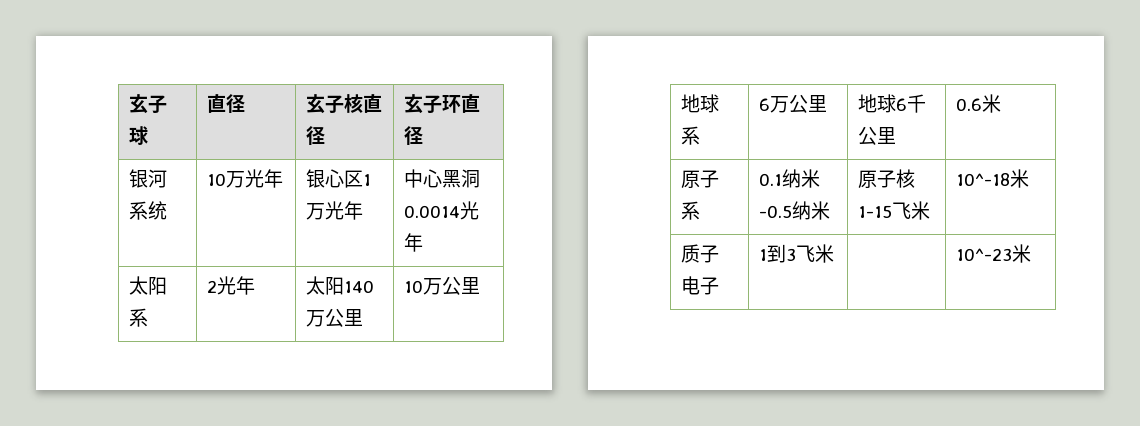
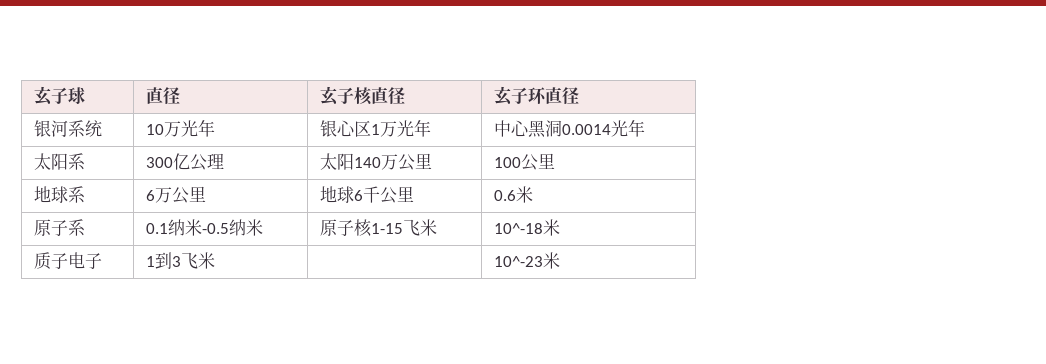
[207,276,256,295] 2光年 -> [146,153,225,171] 300亿公理
[404,278,443,295] 10万 -> [494,157,522,168] 100

